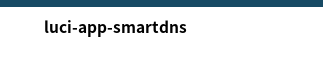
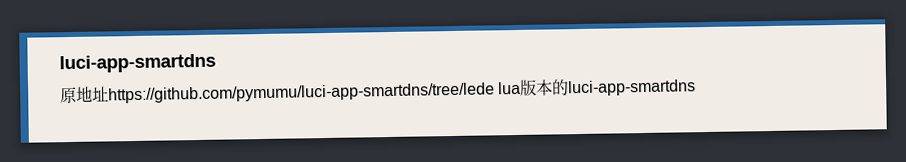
[44,20,187,37] luci-app-smartdns -> [59,53,216,74] [60,79,697,104] luci-app-smartdns // 原地址https://github.com/pymumu/luci-app-smartdns/tree/lede lua版本的luci-app-smartdns

